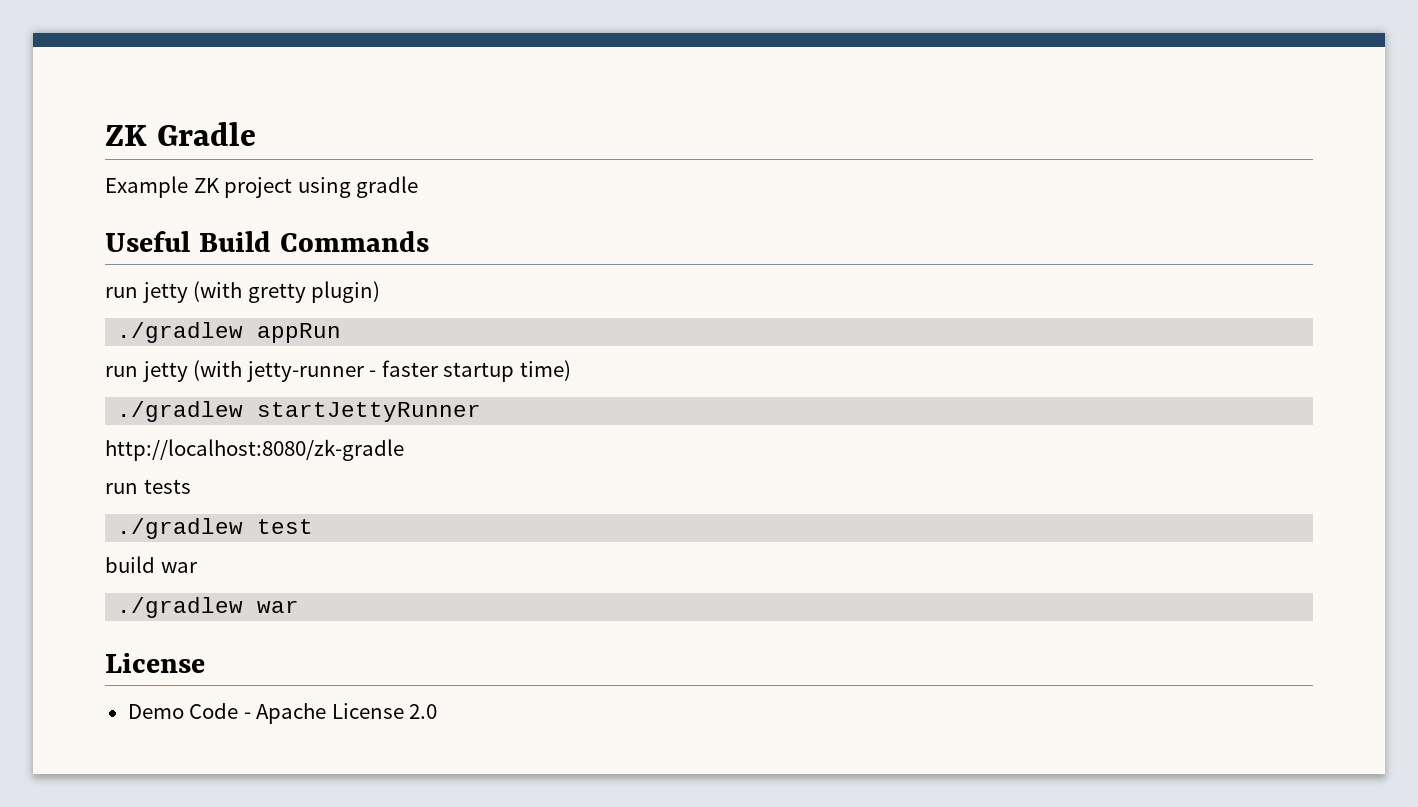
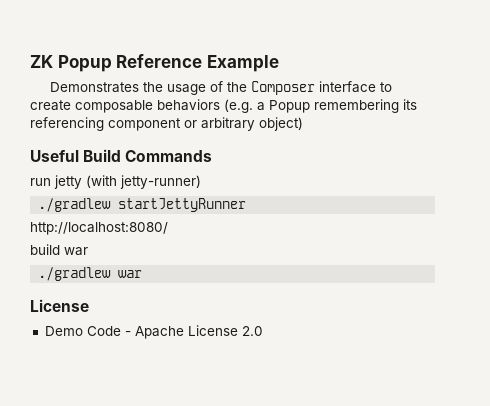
[105,122,256,146] [105,176,419,198] ZK Gradle // Example ZK project using gradle -> [30,54,279,72] [49,81,392,95] [30,99,417,113] [30,117,303,131] ZK Popup Reference Example // Demonstrates the usage of the Composer interface to create composable behaviors (e.g. a Popup remembering its referencing component or arbitrary object)
[247,281,381,303] [117,322,342,343] [105,360,571,382] [117,401,482,422] [105,439,404,461] [105,479,191,494] [117,518,314,539] gretty plugin) // ./gradlew appRun // run jetty (with jetty-runner - faster startup time) // ./gradlew startJettyRunner // http://localhost:8080/zk-gradle // run tests // ./gradlew test -> [120,175,201,189] [38,198,247,212] [30,222,168,235] jetty-runner) // ./gradlew startJettyRunner // http://localhost:8080/

